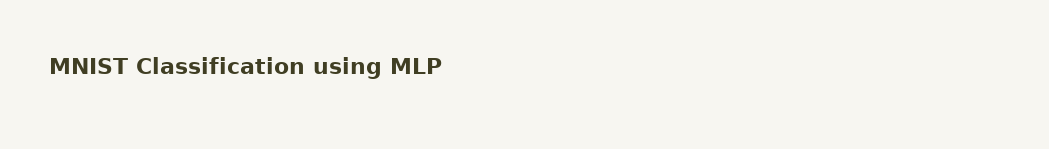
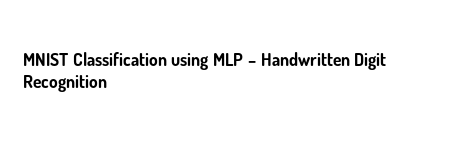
(442, 66) none -> [247,52,387,70] [23,75,107,92] – Handwritten Digit Recognition

